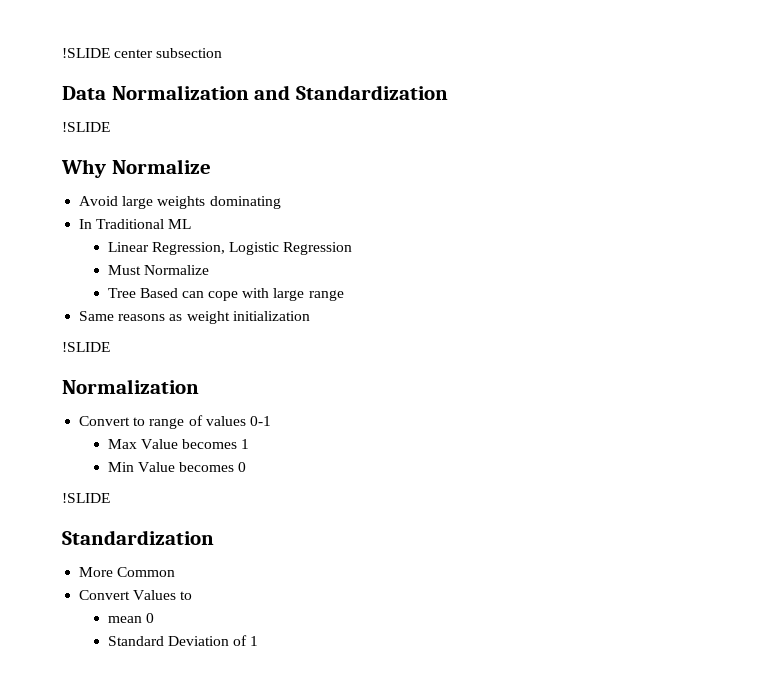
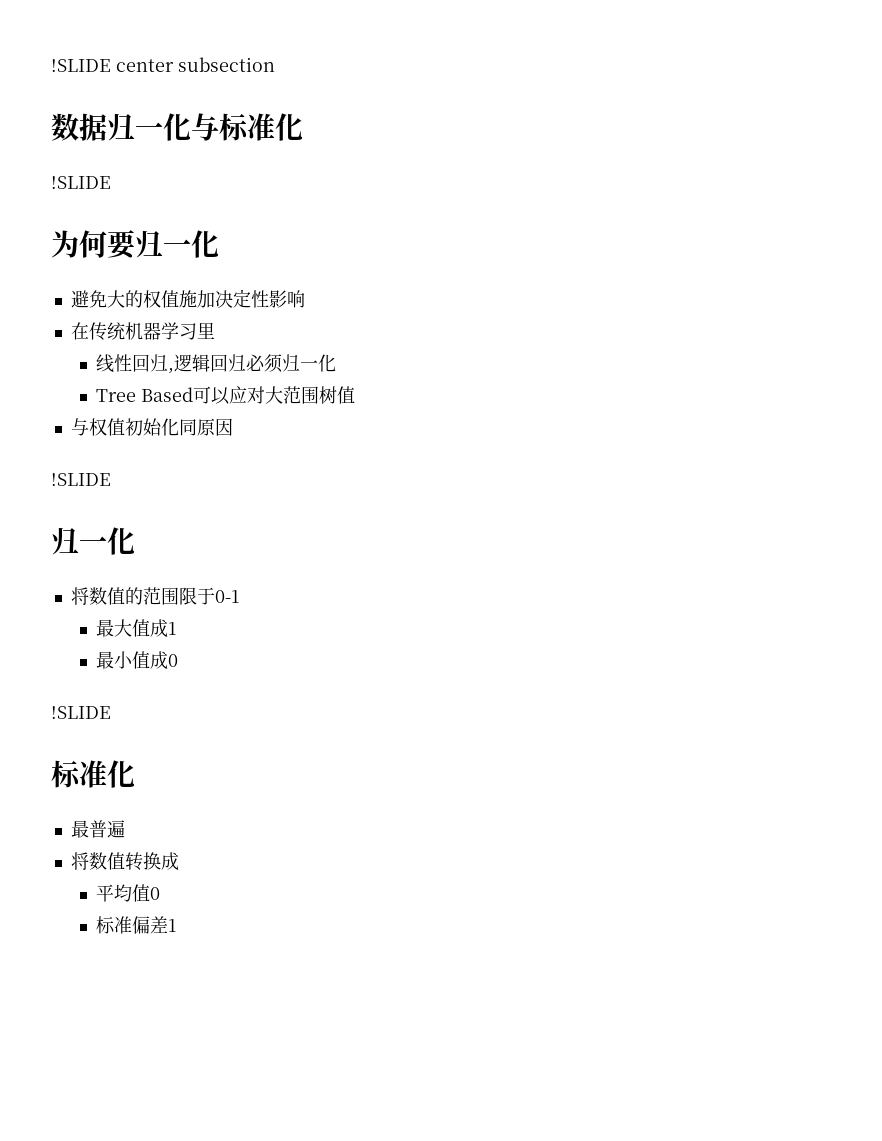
[62,85,449,100] [62,122,110,132] [61,159,211,178] [79,196,281,209] [79,219,192,229] [107,242,353,255] [107,265,209,275] [107,288,344,301] [79,311,310,324] [62,342,110,352] [62,379,199,394] [79,415,271,429] [107,439,250,449] [107,462,247,472] [62,493,110,503] [62,530,214,545] [79,567,176,577] [79,590,193,600] [107,613,154,623] [107,635,247,646] Data Normalization and Standardization // !SLIDE // Why Normalize // Avoid large weights dominating // In Traditional ML // Linear Regression, Logistic Regression // Must Normalize // Tree Based can cope with large range // Same reasons as weight initialization // !SLIDE // Normalization // Convert to range of values 0-1 // Max Value becomes 1 // Min Value becomes 0 // !SLIDE // Standardization // More Common // Convert Values to // mean 0 // Standard Deviation of -> [51,113,303,141] [51,176,111,189] [51,230,219,259] [70,289,305,308] [70,322,215,341] [95,354,336,374] [95,386,355,405] [70,418,233,436] [51,473,111,486] [51,527,135,555] [70,587,239,605] [95,619,176,637] [95,651,178,669] [51,706,111,719] [51,760,135,788] [70,820,125,838] [70,852,179,871] [95,884,160,902] [95,916,168,934] 数据归一化与标准化 // !SLIDE // 为何要归一化 // 避免大的权值施加决定性影响 // 在传统机器学习里 // 线性回归,逻辑回归必须归一化 // Tree Based可以应对大范围树值 // 与权值初始化同原因 // !SLIDE // 归一化 // 将数值的范围限于0-1 // 最大值成1 // 最小值成0 // !SLIDE // 标准化 // 最普遍 // 将数值转换成 // 平均值0 // 标准偏差

